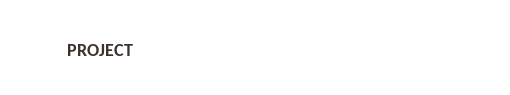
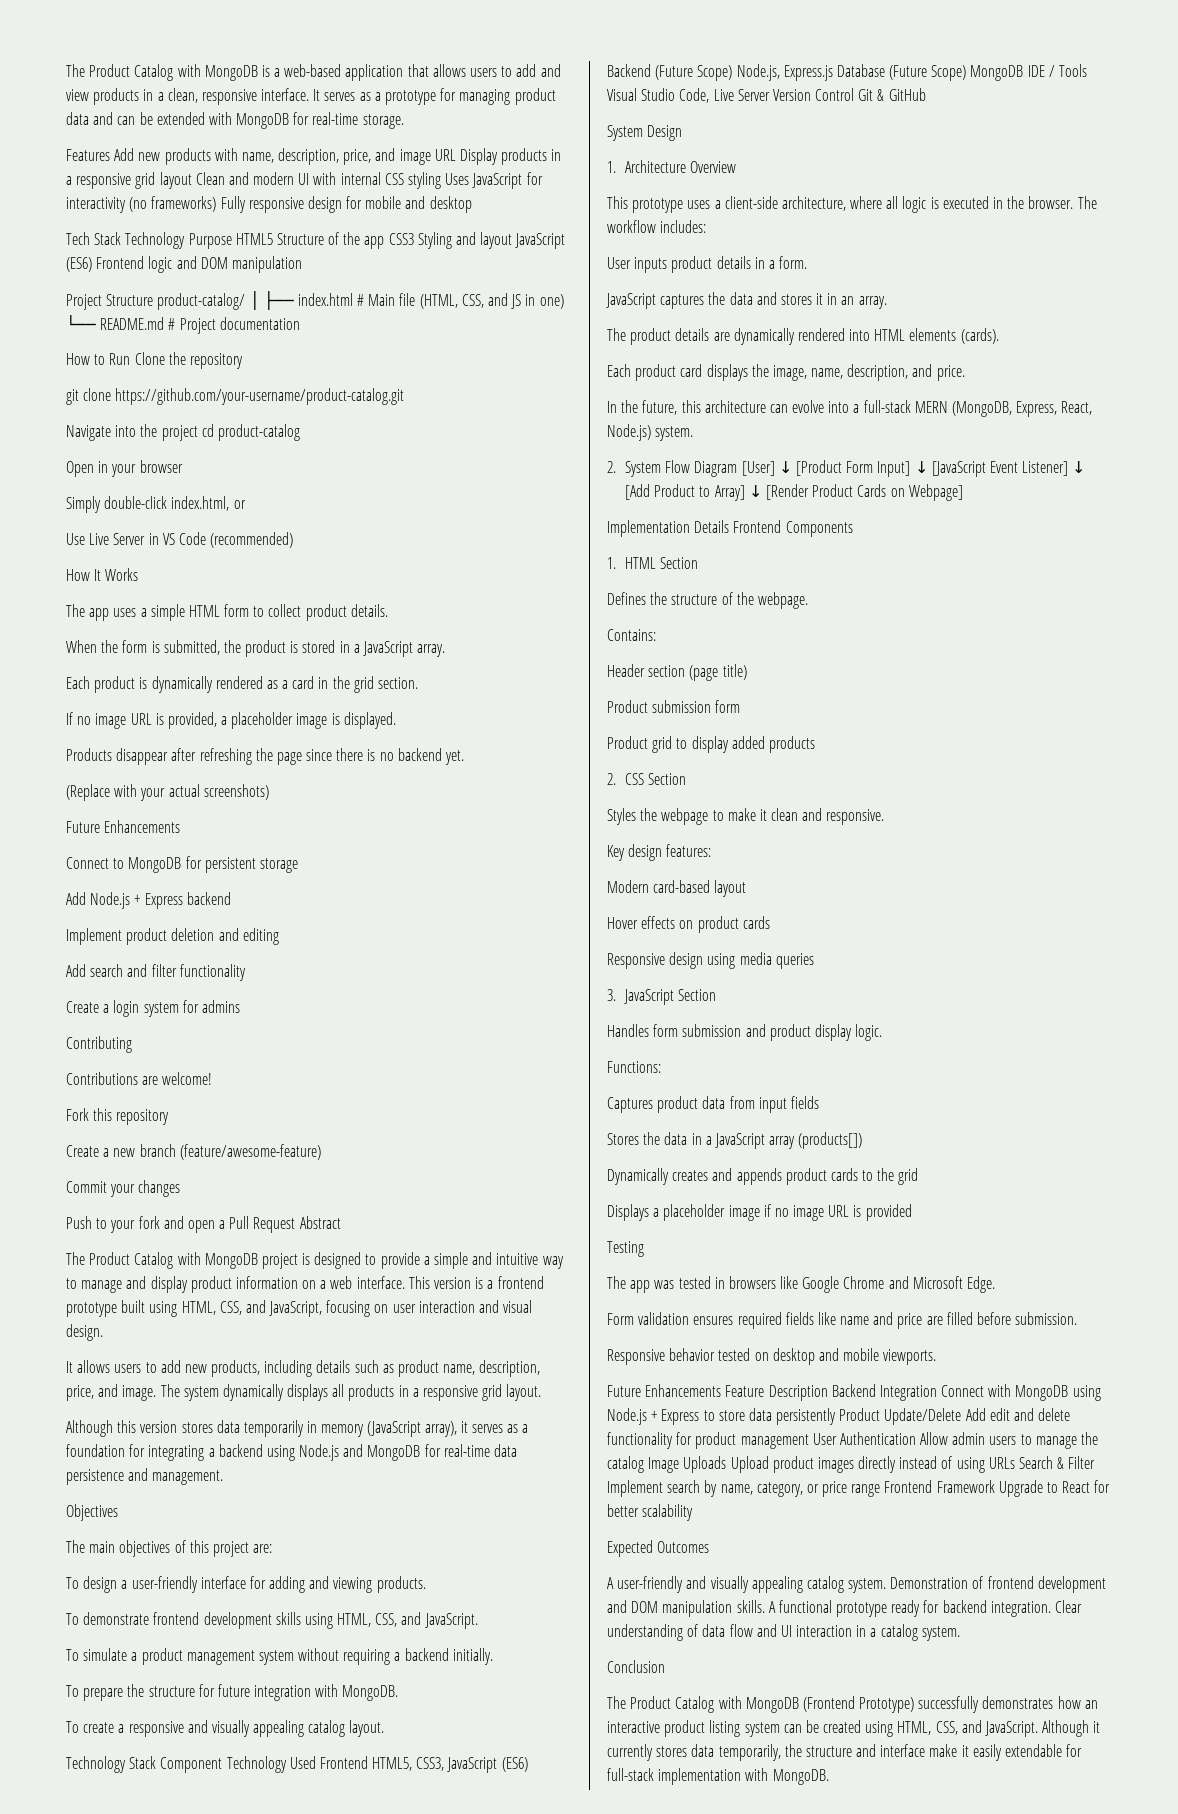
[67,44,133,56] PROJECT -> [66,64,561,81] [66,88,556,105] [66,112,404,129] [66,148,562,165] [66,172,543,189] [66,196,472,213] [66,232,566,249] [66,256,302,273] [66,290,564,310] [66,314,300,334] [66,352,243,369] [66,388,405,405] [66,424,300,441] [66,460,183,477] [66,496,246,513] [66,532,294,548] [66,568,139,581] [66,604,388,621] [66,640,446,657] [66,676,419,693] [66,712,396,729] [66,748,465,765] [66,784,269,801] [66,820,181,833] [66,856,298,873] [66,892,231,909] [66,928,279,945] [66,964,246,981] [66,1000,240,1017] [66,1036,132,1053] [66,1072,213,1085] [66,1108,170,1125] [66,1144,321,1160] [66,1180,181,1197] [66,1216,341,1233] [66,1252,564,1269] [66,1276,544,1293] [66,1300,533,1317] [66,1324,103,1341] [66,1360,541,1377] [66,1384,542,1401] [66,1420,529,1437] [66,1444,518,1461] [66,1468,224,1485] [66,1504,118,1521] [66,1540,273,1557] [66,1576,426,1593] [66,1612,478,1629] [66,1648,493,1665] [66,1684,399,1701] [66,1720,385,1737] [66,1756,528,1773] [607,64,1088,81] [607,88,926,103] [607,125,683,141] [607,160,737,173] [607,196,1097,213] [607,220,707,233] [607,256,808,273] [606,292,887,309] [607,328,999,345] [607,364,965,381] [607,400,1093,417] [607,424,694,441] [607,460,1086,477] [625,484,963,501] [607,520,853,537] [607,557,699,569] [607,592,808,609] [607,629,656,641] [607,664,747,681] [607,700,741,713] [607,736,815,753] [607,773,687,785] [607,808,885,825] [607,844,712,861] [607,880,747,897] [607,916,770,933] [607,952,814,969] [607,989,717,1005] [607,1024,883,1041] [607,1061,661,1073] [607,1096,819,1113] [607,1132,863,1149] [607,1168,919,1185] [607,1204,912,1221] [607,1241,644,1257] [607,1276,996,1293] [607,1312,1078,1329] [607,1348,937,1365] [607,1384,1101,1401] [607,1408,1071,1425] [607,1432,1099,1449] [607,1456,1096,1473] [607,1480,1111,1497] [607,1504,694,1521] [607,1540,710,1557] [607,1576,1106,1593] [607,1600,1083,1617] [607,1624,960,1641] [607,1660,665,1673] [607,1696,1098,1713] [607,1720,1101,1737] [607,1744,1083,1761] [607,1768,829,1785] The Product Catalog with MongoDB is a web-based application that allows users to add and view products in a clean, responsive interface. It serves as a prototype for managing product data and can be extended with MongoDB for real-time storage. // Features Add new products with name, description, price, and image URL Display products in a responsive grid layout Clean and modern UI with internal CSS styling Uses JavaScript for interactivity (no frameworks) Fully responsive design for mobile and desktop // Tech Stack Technology Purpose HTML5 Structure of the app CSS3 Styling and layout JavaScript (ES6) Frontend logic and DOM manipulation // Project Structure product-catalog/ │ ├── index.html # Main file (HTML, CSS, and JS in one) └── README.md # Project documentation // How to Run Clone the repository // git clone https://github.com/your-username/product-catalog.git // Navigate into the project cd product-catalog // Open in your browser // Simply double-click index.html, or // Use Live Server in VS Code (recommended) // How It Works // The app uses a simple HTML form to collect product details. // When the form is submitted, the product is stored in a JavaScript array. // Each product is dynamically rendered as a card in the grid section. // If no image URL is provided, a placeholder image is displayed. // Products disappear after refreshing the page since there is no backend yet. // (Replace with your actual screenshots) // Future Enhancements // Connect to MongoDB for persistent storage // Add Node.js + Express backend // Implement product deletion and editing // Add search and filter functionality // Create a login system for admins // Contributing // Contributions are welcome! // Fork this repository // Create a new branch (feature/awesome-feature) // Commit your changes // Push to your fork and open a Pull Request Abstract // The Product Catalog with MongoDB project is designed to provide a simple and intuitive way to manage and display product information on a web interface. This version is a frontend prototype built using HTML, CSS, and JavaScript, focusing on user interaction and visual design. // It allows users to add new products, including details such as product name, description, price, and image. The system dynamically displays all products in a responsive grid layout. // Although this version stores data temporarily in memory (JavaScript array), it serves as a foundation for integrating a backend using Node.js and MongoDB for real-time data persistence and management. // Objectives // The main objectives of this project are: // To design a user-friendly interface for adding and viewing products. // To demonstrate frontend development skills using HTML, CSS, and JavaScript. // To simulate a product management system without requiring a backend initially. // To prepare the structure for future integration with MongoDB. // To create a responsive and visually appealing catalog layout. // Technology Stack Component Technology Used Frontend HTML5, CSS3, JavaScript (ES6) Backend (Future Scope) Node.js, Express.js Database (Future Scope) MongoDB IDE / Tools Visual Studio Code, Live Server Version Control Git & GitHub // System Design // 1. Architecture Overview // This prototype uses a client-side architecture, where all logic is executed in the browser. The workflow includes: // User inputs product details in a form. // JavaScript captures the data and stores it in an array. // The product details are dynamically rendered into HTML elements (cards). // Each product card displays the image, name, description, and price. // In the future, this architecture can evolve into a full-stack MERN (MongoDB, Express, React, Node.js) system. // 2. System Flow Diagram [User] ↓ [Product Form Input] ↓ [JavaScript Event Listener] ↓ [Add Product to Array] ↓ [Render Product Cards on Webpage] // Implementation Details Frontend Components // 1. HTML Section // Defines the structure of the webpage. // Contains: // Header section (page title) // Product submission form // Product grid to display added products // 2. CSS Section // Styles the webpage to make it clean and responsive. // Key design features: // Modern card-based layout // Hover effects on product cards // Responsive design using media queries // 3. JavaScript Section // Handles form submission and product display logic. // Functions: // Captures product data from input fields // Stores the data in a JavaScript array (products[]) // Dynamically creates and appends product cards to the grid // Displays a placeholder image if no image URL is provided // Testing // The app was tested in browsers like Google Chrome and Microsoft Edge. // Form validation ensures required fields like name and price are filled before submission. // Responsive behavior tested on desktop and mobile viewports. // Future Enhancements Feature Description Backend Integration Connect with MongoDB using Node.js + Express to store data persistently Product Update/Delete Add edit and delete functionality for product management User Authentication Allow admin users to manage the catalog Image Uploads Upload product images directly instead of using URLs Search & Filter Implement search by name, category, or price range Frontend Framework Upgrade to React for better scalability // Expected Outcomes // A user-friendly and visually appealing catalog system. Demonstration of frontend development and DOM manipulation skills. A functional prototype ready for backend integration. Clear understanding of data flow and UI interaction in a catalog system. // Conclusion // The Product Catalog with MongoDB (Frontend Prototype) successfully demonstrates how an interactive product listing system can be created using HTML, CSS, and JavaScript. Although it currently stores data temporarily, the structure and interface make it easily extendable for full-stack implementation with MongoDB.

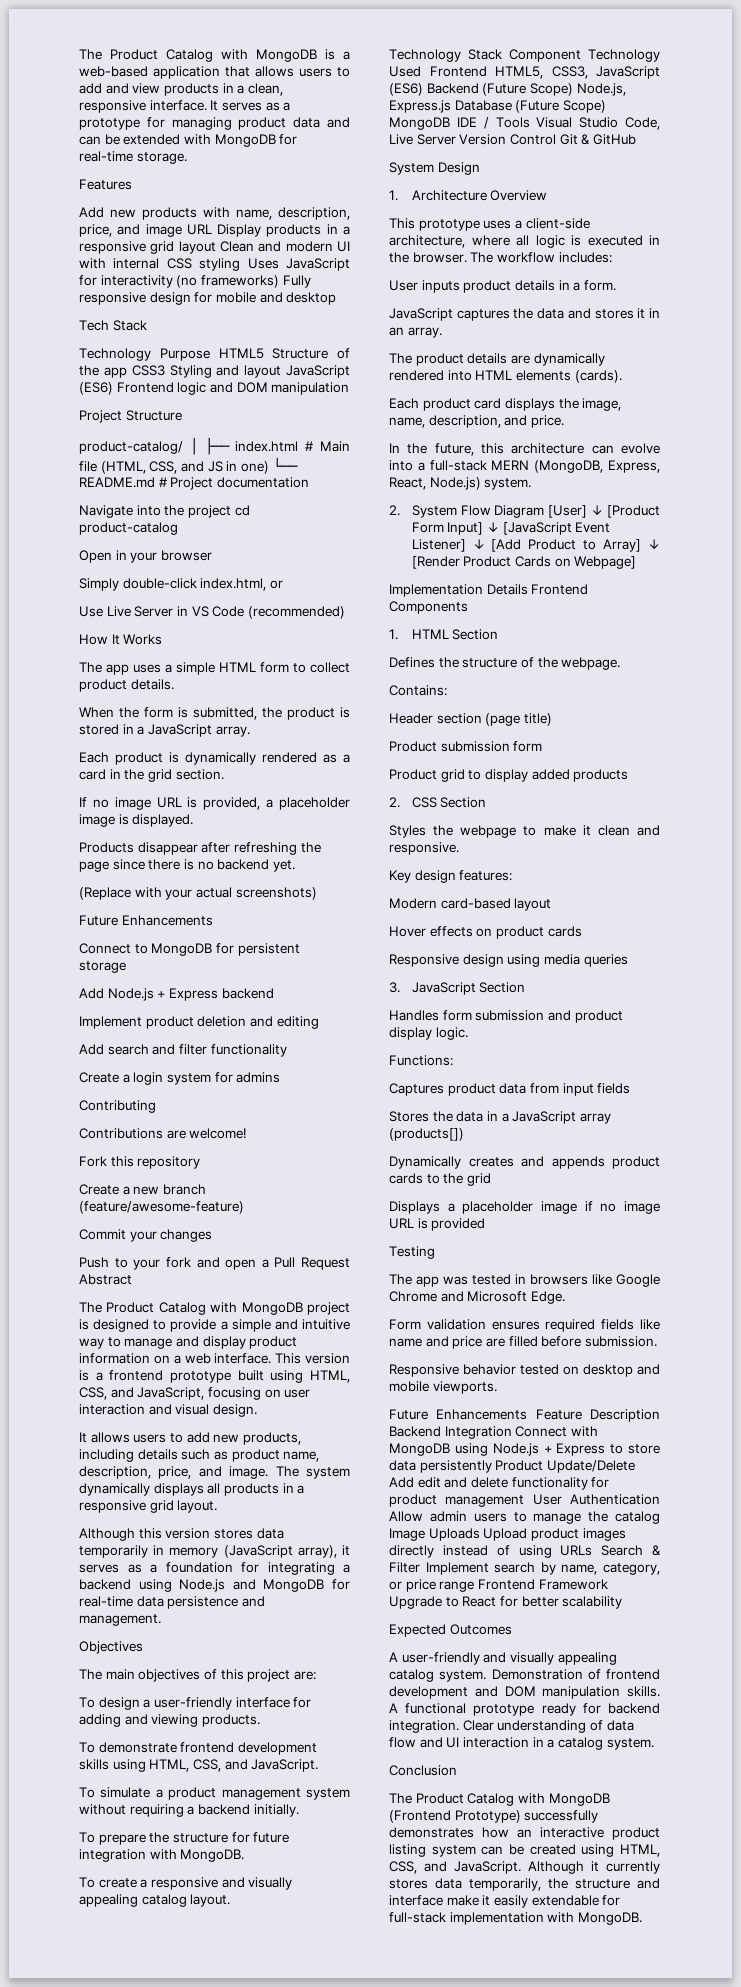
(110, 155) none -> (132, 184) //
(122, 238) none -> (147, 325) //
(154, 300) none -> (182, 415) //
[66,352,243,369] [66,388,405,405] // How to Run Clone the repository // git clone https://github.com/your-username/product-catalog.git -> (309, 482) none

